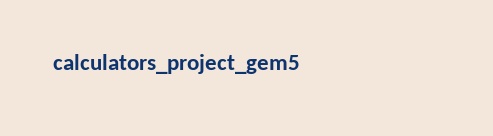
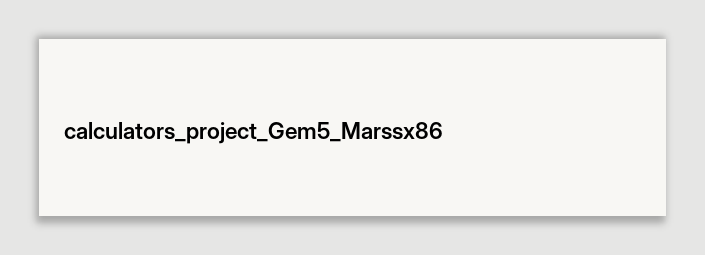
[53,54,300,74] calculators_project_gem5 -> [64,122,443,144] calculators_project_Gem5_Marssx86

